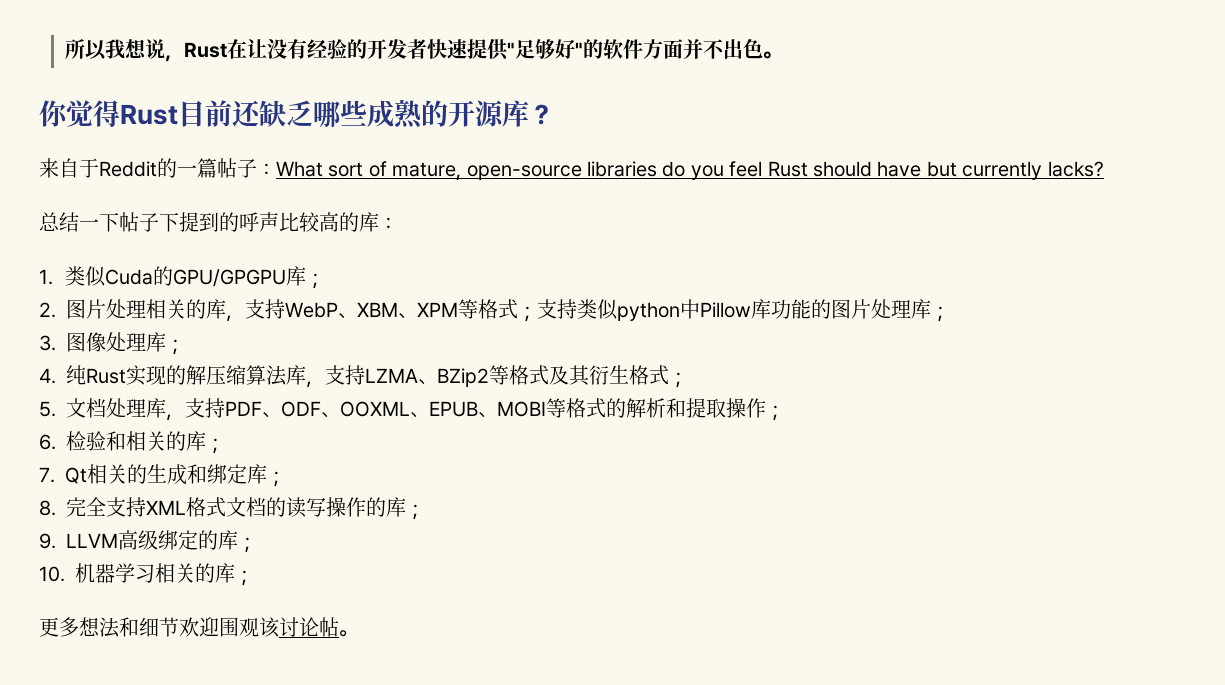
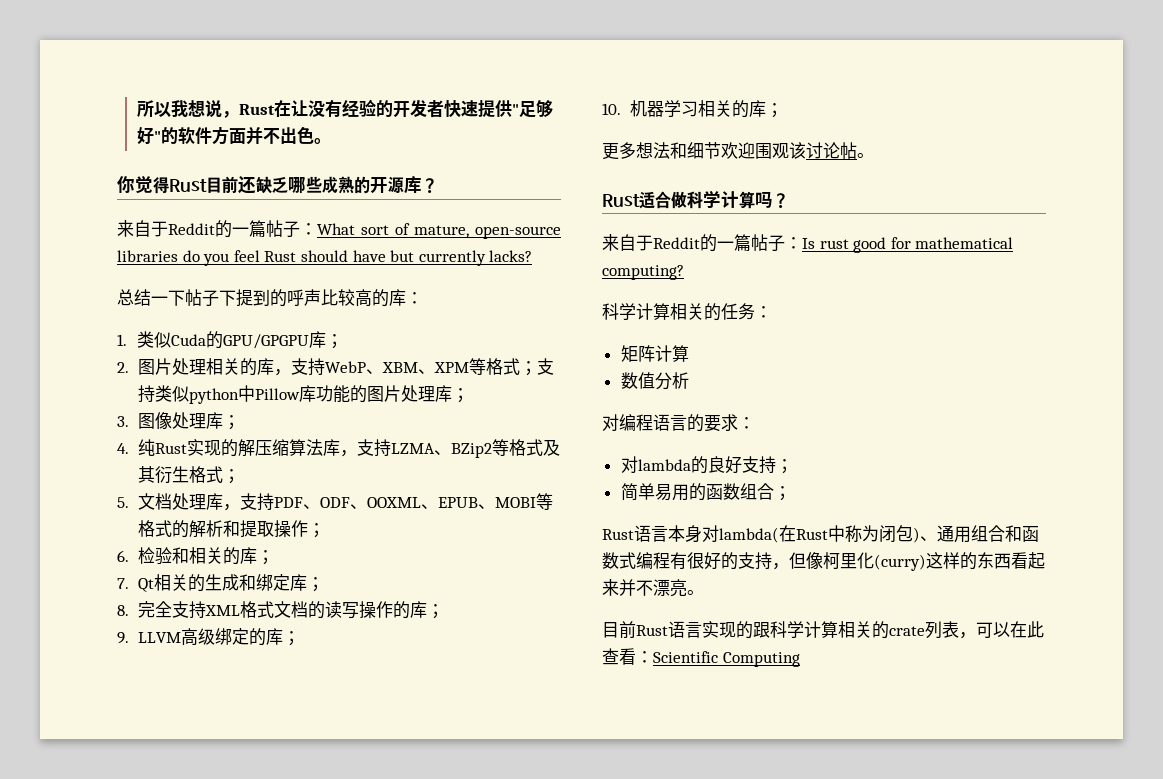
(358, 633) none -> [602,190,789,209] [602,234,1014,253] [602,265,684,280] [602,303,772,321] [620,345,689,362] [620,372,689,390] [602,414,755,432] [620,456,793,474] [620,483,791,501] [602,525,1039,543] [602,552,1045,571] [602,579,704,597] [602,621,1044,639] [602,648,800,667] // Rust适合做科学计算吗？ // 来自于Reddit的一篇帖子：Is rust good for mathematical computing? // 科学计算相关的任务： // 矩阵计算 // 数值分析 // 对编程语言的要求： // 对lambda的良好支持； // 简单易用的函数组合； // Rust语言本身对lambda(在Rust中称为闭包)、通用组合和函数式编程有很好的支持，但像柯里化(curry)这样的东西看起来并不漂亮。 // 目前Rust语言实现的跟科学计算相关的crate列表，可以在此查看：Scientific Computing

